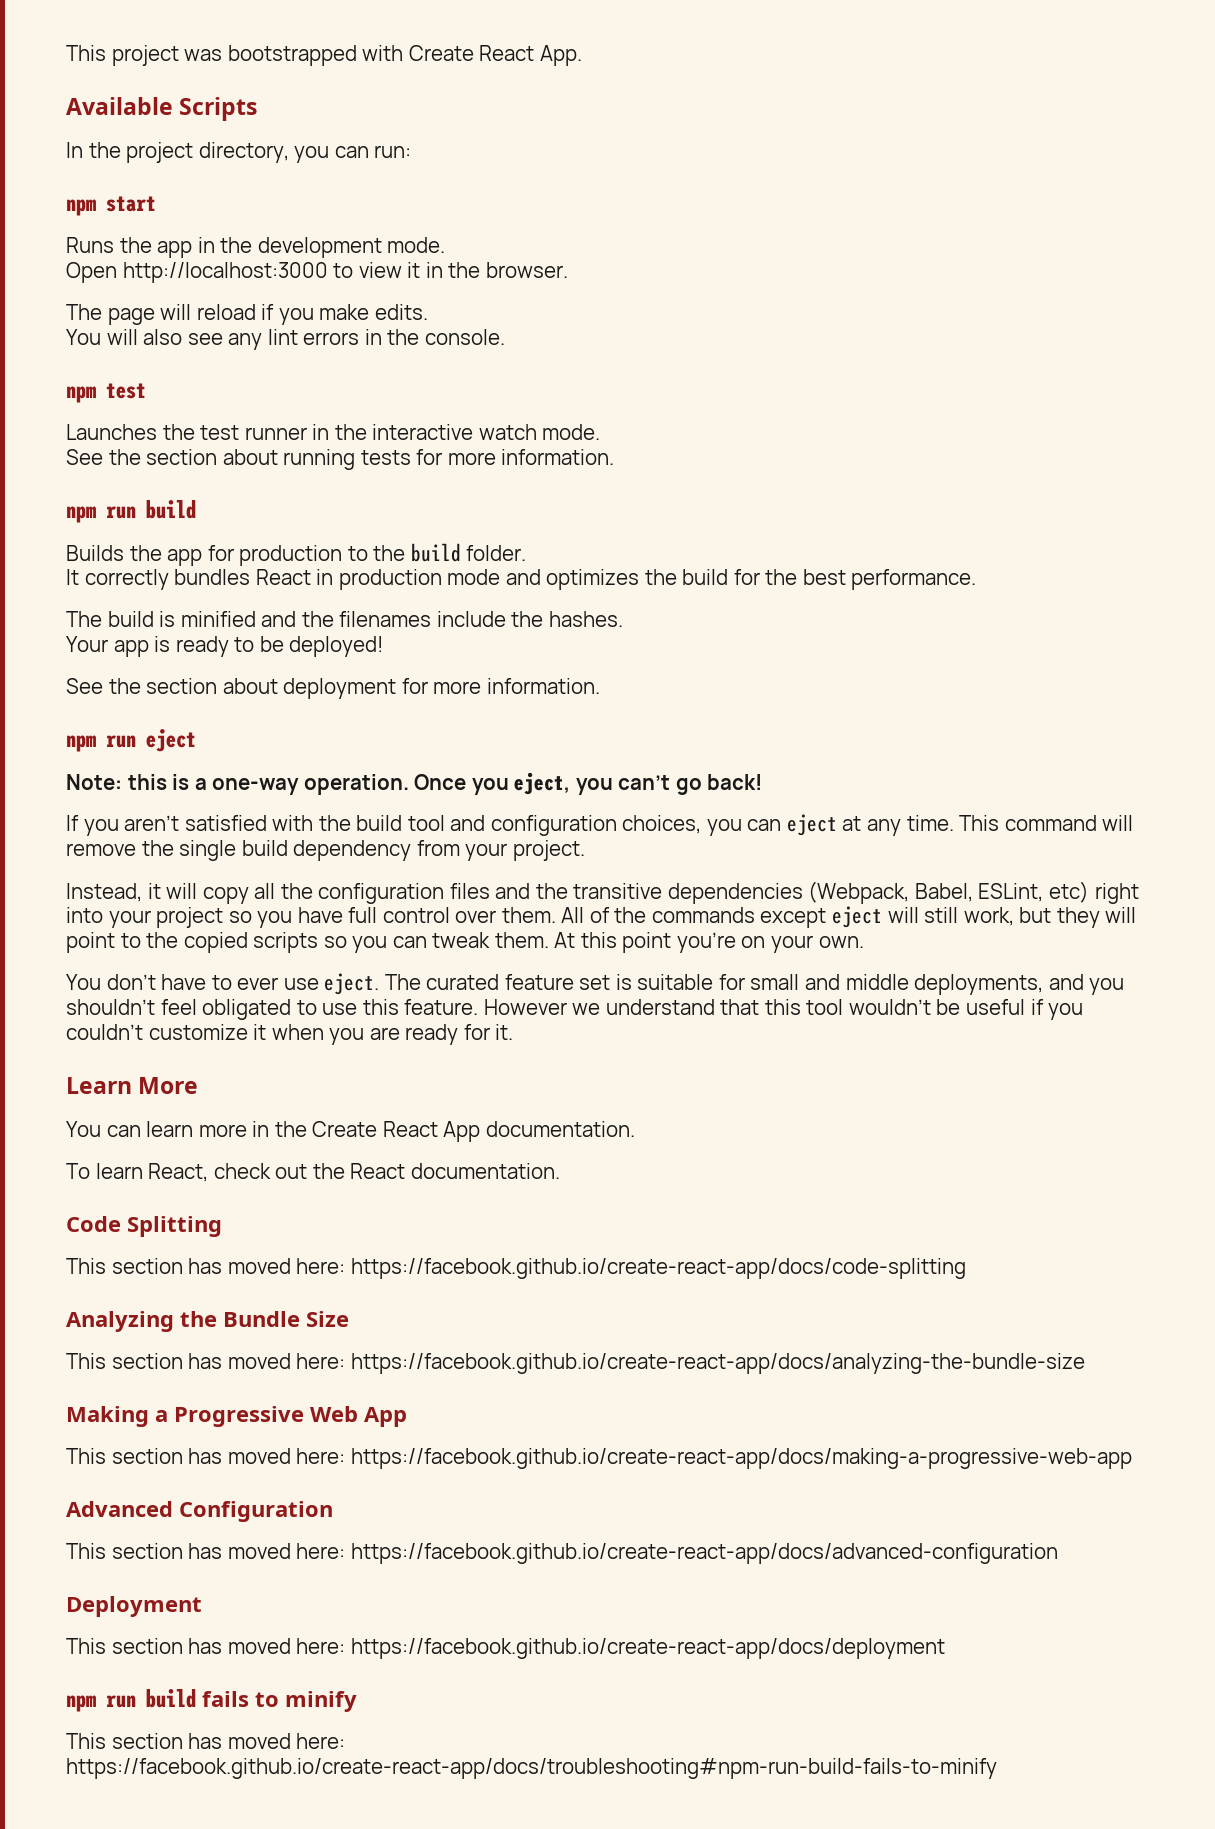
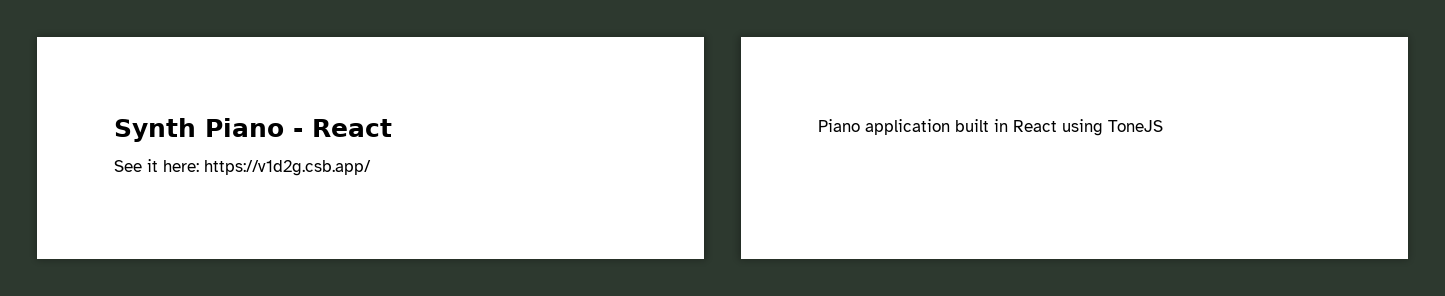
[66,45,582,66] [66,97,258,121] [66,142,412,163] [66,196,156,216] [66,237,446,258] [66,262,568,283] [66,304,428,325] [66,329,505,350] [66,383,146,403] [66,424,601,440] [66,449,615,470] [66,500,196,523] [66,543,527,566] [66,569,977,590] [66,611,623,627] [66,636,384,657] [66,678,600,699] [66,729,196,752] [66,772,763,795] [66,814,1134,836] [66,840,585,861] [66,881,1139,904] [66,906,1137,928] [66,932,864,953] [66,973,1125,995] [66,999,1084,1020] [66,1024,514,1045] [66,1077,199,1094] [66,1121,635,1142] [66,1163,560,1182] [66,1216,222,1237] [66,1258,966,1279] [66,1311,349,1332] [66,1353,1085,1374] [66,1406,407,1427] [66,1448,1132,1469] [66,1501,333,1522] [66,1543,1058,1564] [66,1596,202,1617] [66,1638,945,1659] [66,1689,357,1712] [66,1733,346,1749] [66,1758,997,1779] This project was bootstrapped with Create React App. // Available Scripts // In the project directory, you can run: // npm start // Runs the app in the development mode. // Open http://localhost:3000 to view it in the browser. // The page will reload if you make edits. // You will also see any lint errors in the console. // npm test // Launches the test runner in the interactive watch mode. // See the section about running tests for more information. // npm run build // Builds the app for production to the build folder. // It correctly bundles React in production mode and optimizes the build for the best performance. // The build is minified and the filenames include the hashes. // Your app is ready to be deployed! // See the section about deployment for more information. // npm run eject // Note: this is a one-way operation. Once you eject, you can’t go back! // If you aren’t satisfied with the build tool and configuration choices, you can eject at any time. This command will remove the single build dependency from your project. // Instead, it will copy all the configuration files and the transitive dependencies (Webpack, Babel, ESLint, etc) right into your project so you have full control over them. All of the commands except eject will still work, but they will point to the copied scripts so you can tweak them. At this point you’re on your own. // You don’t have to ever use eject. The curated feature set is suitable for small and middle deployments, and you shouldn’t feel obligated to use this feature. However we understand that this tool wouldn’t be useful if you couldn’t customize it when you are ready for it. // Learn More // You can learn more in the Create React App documentation. // To learn React, check out the React documentation. // Code Splitting // This section has moved here: https://facebook.github.io/create-react-app/docs/code-splitting // Analyzing the Bundle Size // This section has moved here: https://facebook.github.io/create-react-app/docs/analyzing-the-bundle-size // Making a Progressive Web App // This section has moved here: https://facebook.github.io/create-react-app/docs/making-a-progressive-web-app // Advanced Configuration // This section has moved here: https://facebook.github.io/create-react-app/docs/advanced-configuration // Deployment // This section has moved here: https://facebook.github.io/create-react-app/docs/deployment // npm run build fails to minify // This section has moved here: https://facebook.github.io/create-react-app/docs/troubleshooting#npm-run-build-fails-to-minify -> [114,118,392,142] [114,159,371,176] [818,119,1163,136] Synth Piano - React // See it here: https://v1d2g.csb.app/ // Piano application built in React using ToneJS

